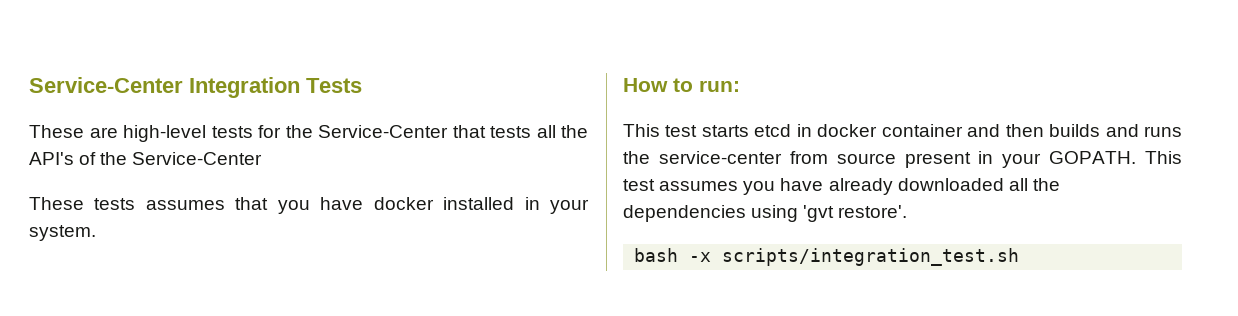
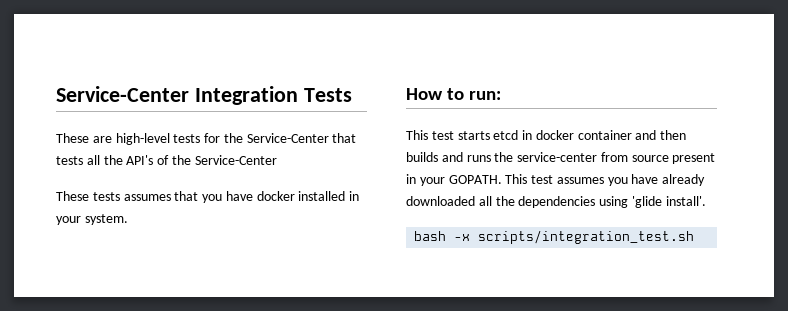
[803,205,908,222] 'gvt restore'. -> [631,196,706,208] 'glide install'.

